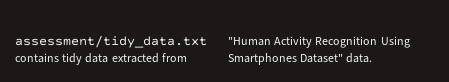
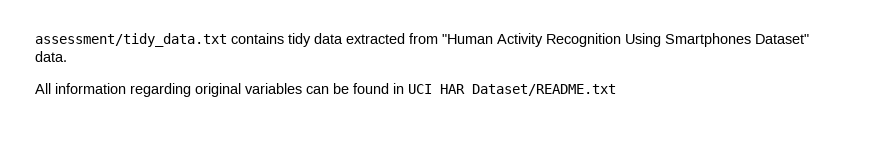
(373, 58) none -> [35,83,616,97] // All information regarding original variables can be found in UCI HAR Dataset/README.txt

